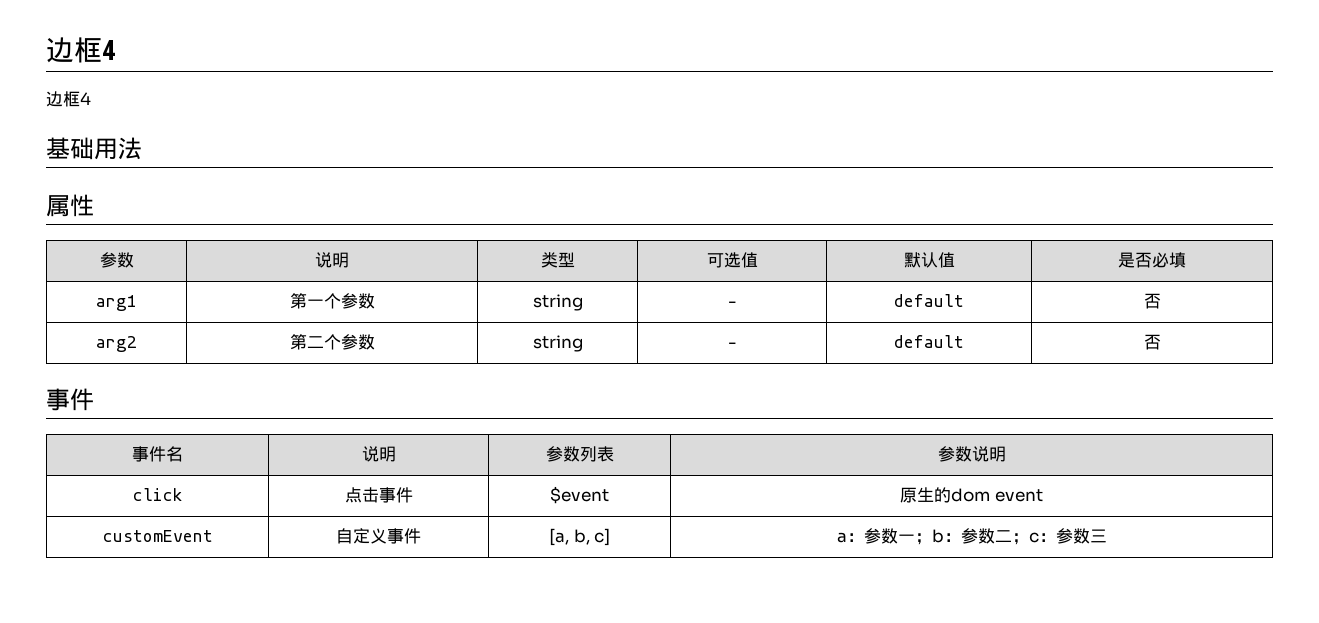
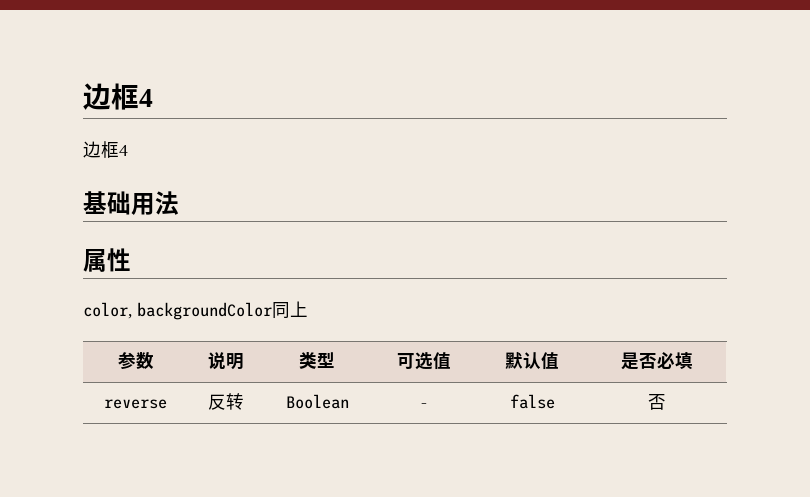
(94, 205) none -> [83,301,308,320] // color, backgroundColor同上
[96,295,137,311] [289,293,375,309] [532,294,583,311] [727,301,737,307] [893,294,964,307] [1143,293,1161,309] [96,336,137,352] [289,334,375,350] [532,335,583,352] [727,342,737,348] [893,335,964,348] [1143,334,1161,350] [46,388,94,411] [132,446,183,462] [361,446,396,462] [545,446,614,462] [937,446,1006,462] [132,488,183,501] [344,487,413,503] [550,486,609,504] [900,487,1043,503] [102,530,213,542] [336,528,421,544] [548,528,611,546] [836,528,1107,545] arg1 | 第一个参数 | string | - | default | 否 // arg2 | 第二个参数 | string | - | default | 否 // 事件 // 事件名 | 说明 | 参数列表 | 参数说明 // click | 点击事件 | $event | 原生的dom event // customEvent | 自定义事件 | [a, b, c] | a：参数一；b：参数二；c：参数三 -> [104,399,167,409] [208,393,244,410] [285,394,349,409] [420,403,427,408] [509,394,555,409] [647,394,666,410] reverse | 反转 | Boolean | - | false | 否

